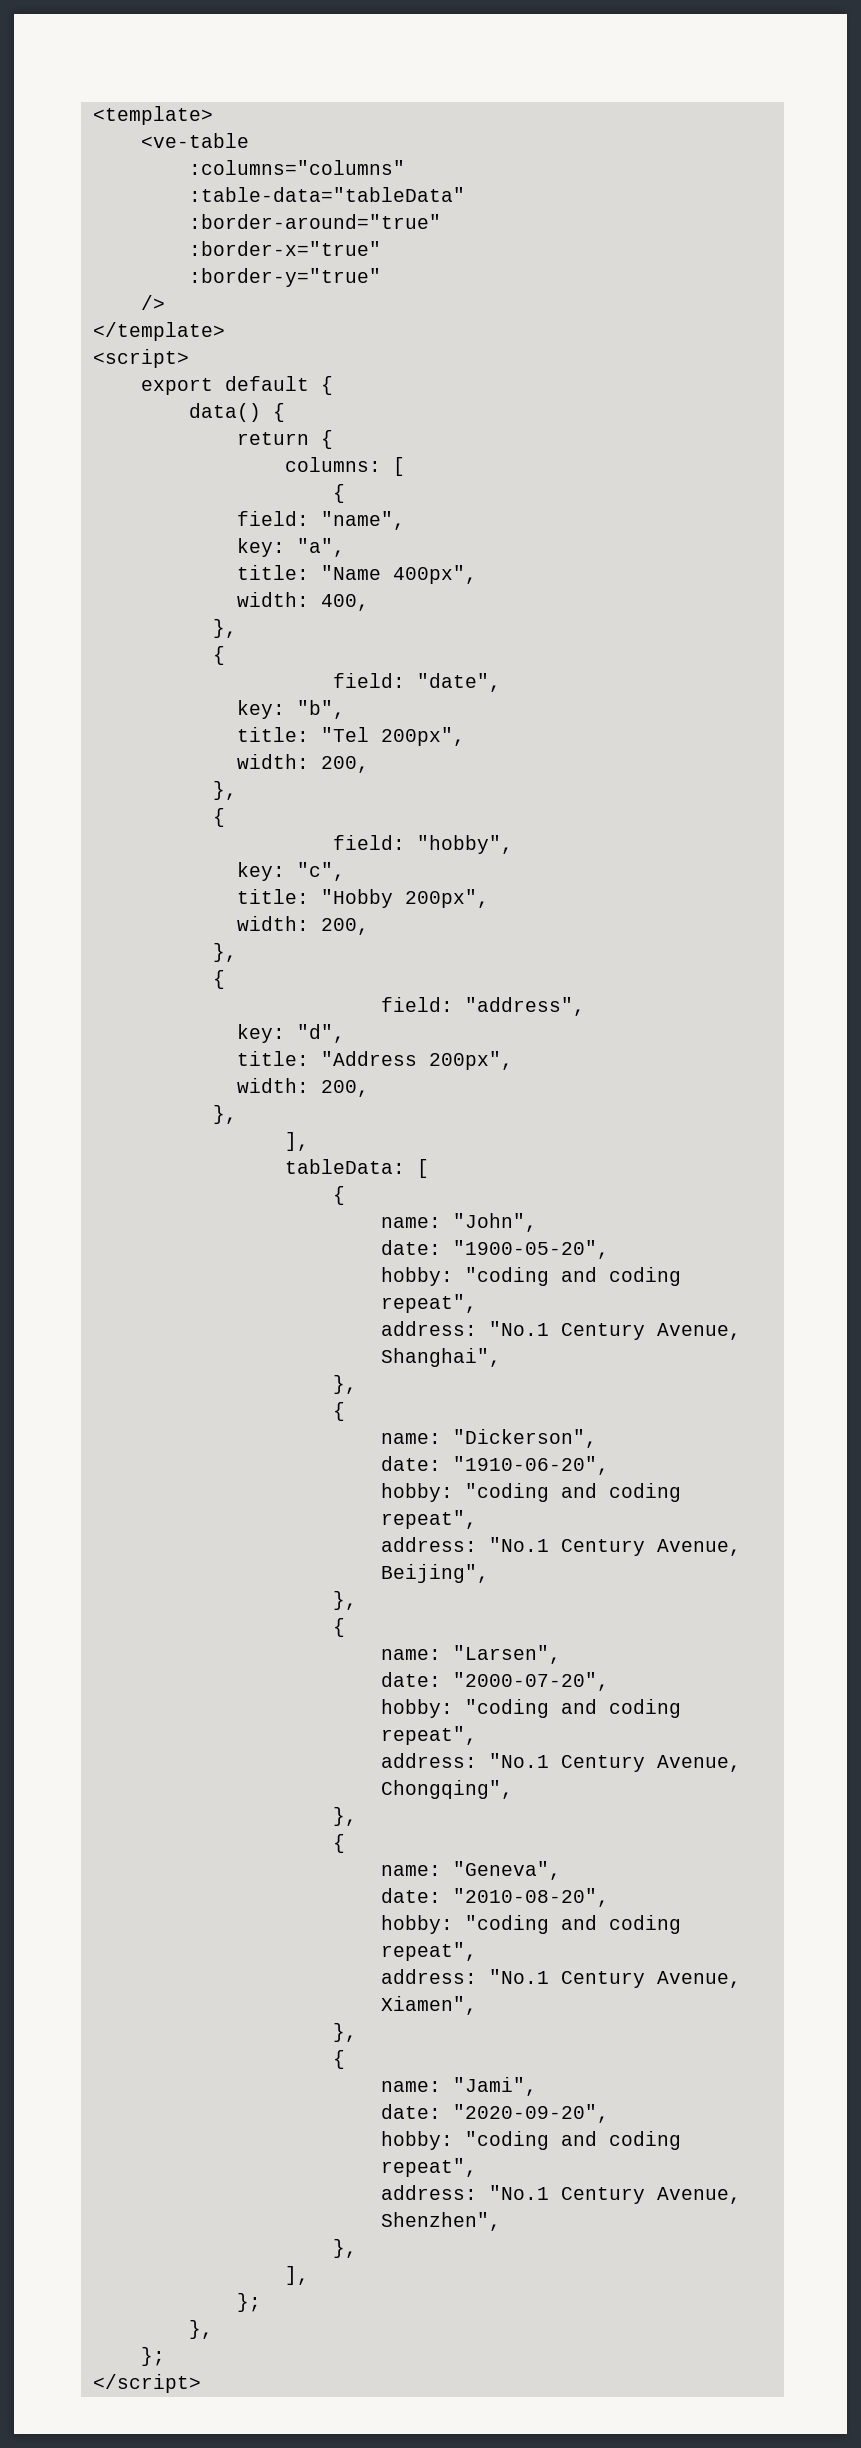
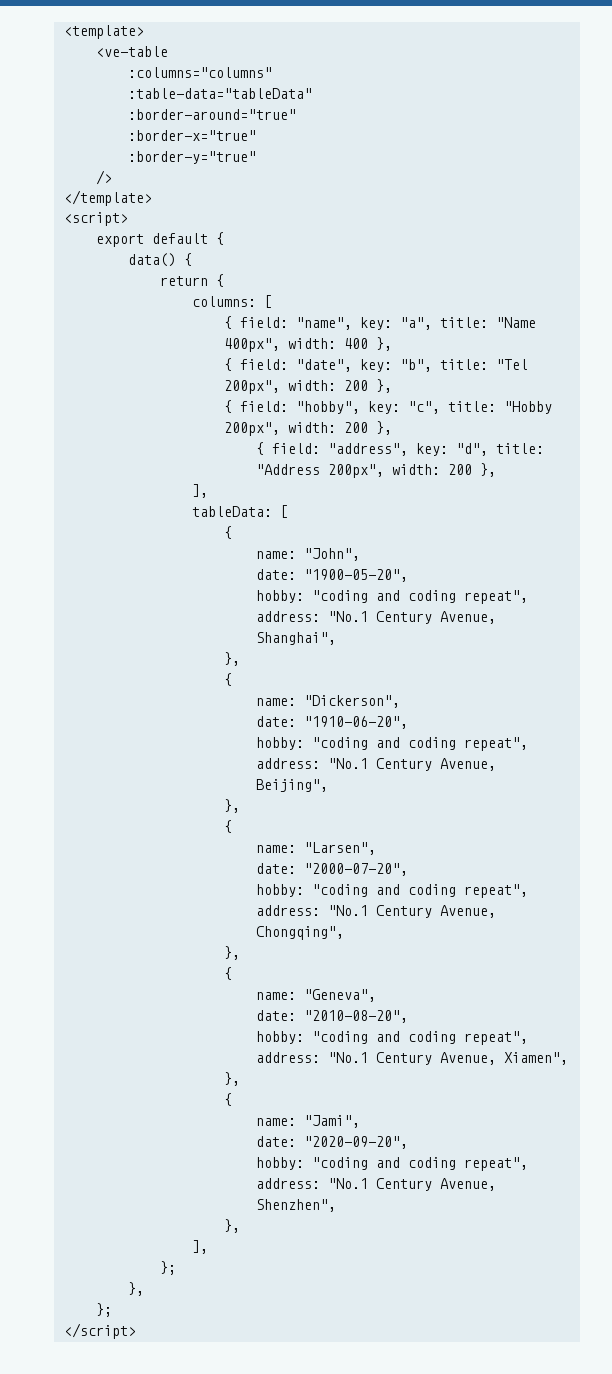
(345, 493) // -> (233, 322) none
(405, 520) // -> (353, 323) none
(345, 547) // -> (433, 323) none
[237,592,369,611] [213,619,237,638] [213,646,225,665] // width: 400, // }, // { // -> [288,337,393,351] [224,358,233,371] width: 400 }, // {
(501, 682) // -> (353, 365) none
(345, 709) // -> (433, 365) none
[237,754,369,773] [213,781,237,800] [213,808,225,827] // width: 200, // }, // { // -> [288,379,393,393] [224,400,233,413] width: 200 }, // {
(513, 844) // -> (361, 407) none
(345, 871) // -> (441, 407) none
[237,916,369,935] [213,943,237,962] [213,970,225,989] // width: 200, // }, // { // -> [288,421,393,435] [256,442,265,455] width: 200 }, // {
(585, 1006) // -> (409, 449) none
(345, 1033) // -> (489, 449) none
[237,1078,369,1097] // width: 200, // -> [392,464,473,475] width: 200

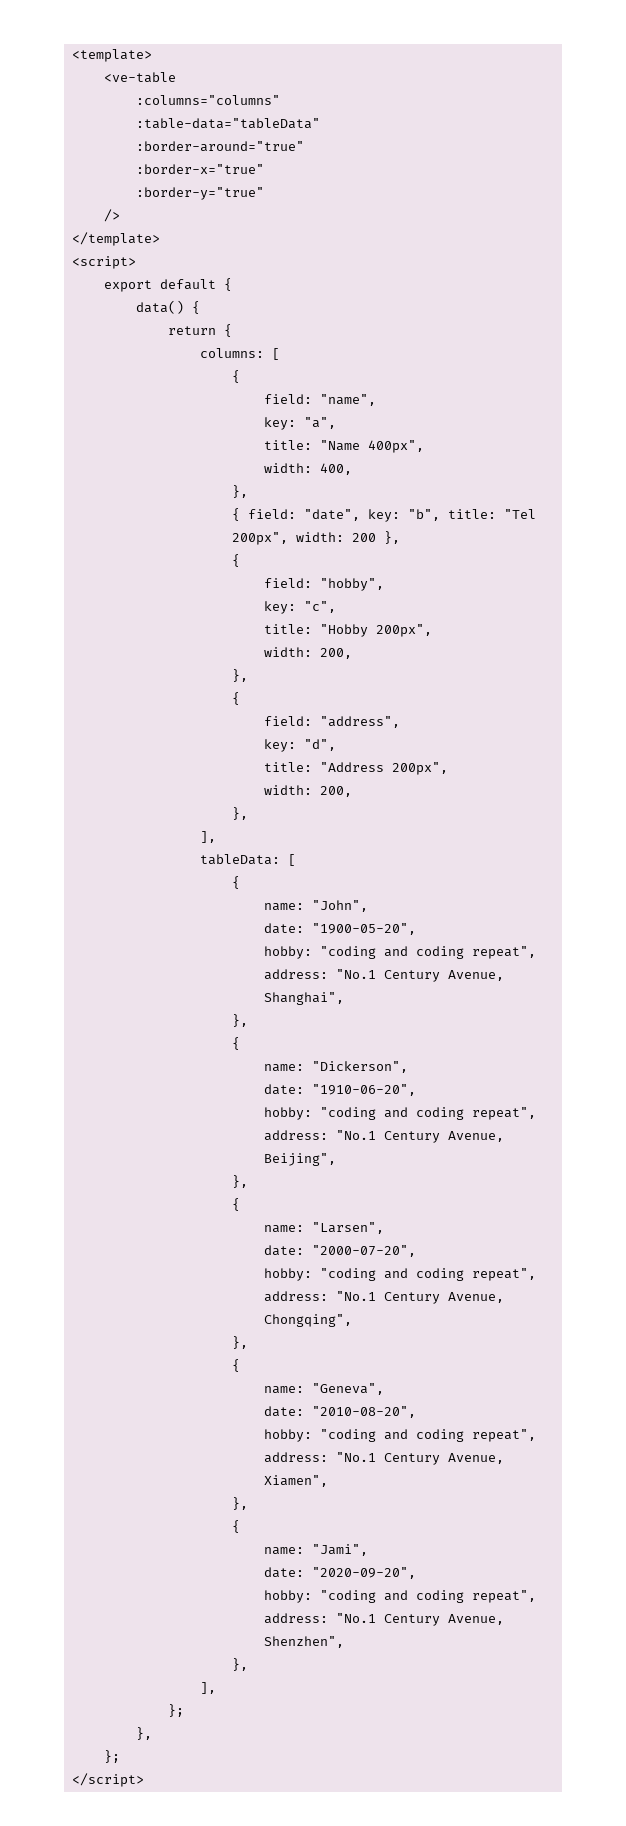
(233, 322) none -> (240, 376) //
(353, 323) none -> (376, 400) //
(433, 323) none -> (336, 423) //
[288,338,369,349] width: 400 -> [263,463,352,475] // width: 400, //
(233, 406) none -> (240, 560) //
(361, 407) none -> (384, 584) //
(441, 407) none -> (336, 607) //
[288,421,393,435] [256,442,265,455] width: 200 }, // { -> [263,647,352,659] [231,669,248,682] [231,692,240,705] // width: 200, // }, // { //
(409, 449) none -> (400, 722) //
(489, 449) none -> (336, 745) //
[392,464,473,475] width: 200 -> [263,785,352,797] // width: 200, //

